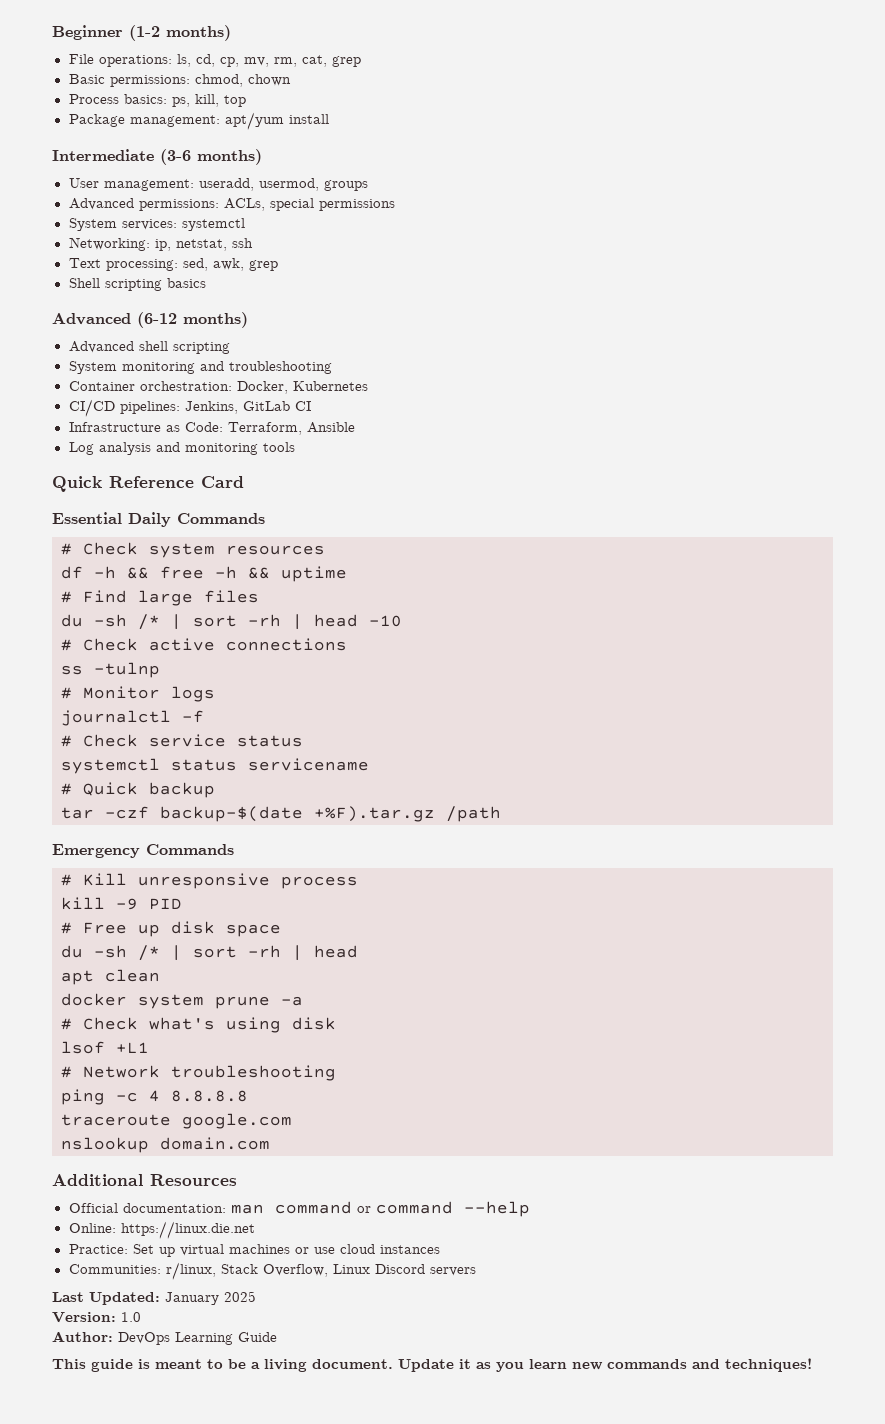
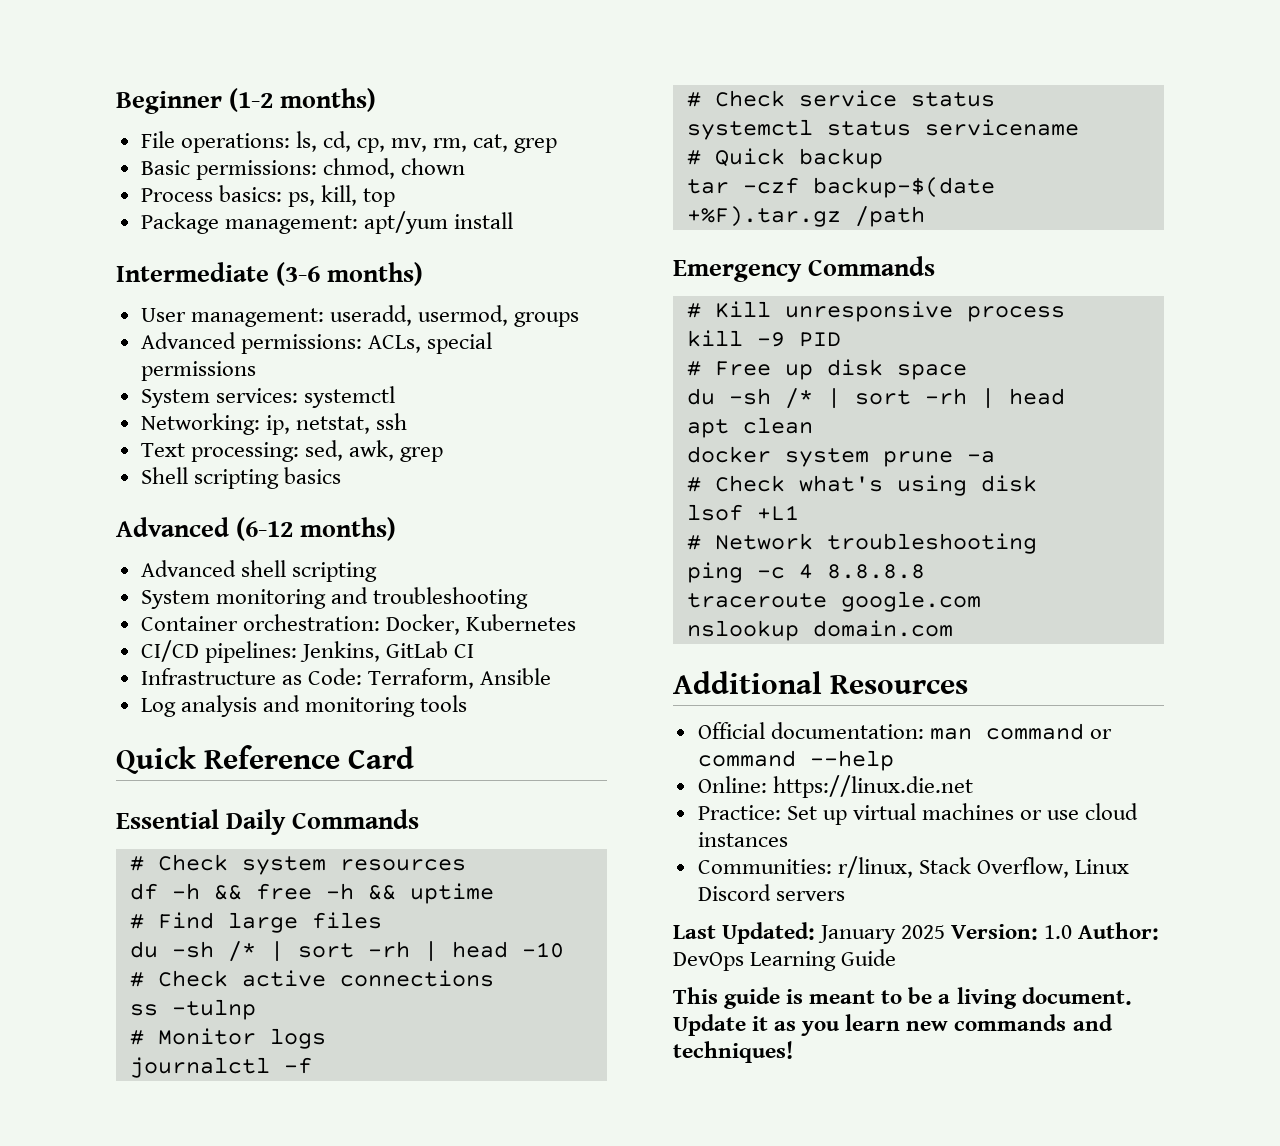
(256, 1296) // -> (946, 932) none
(141, 1317) // -> (1073, 932) none

